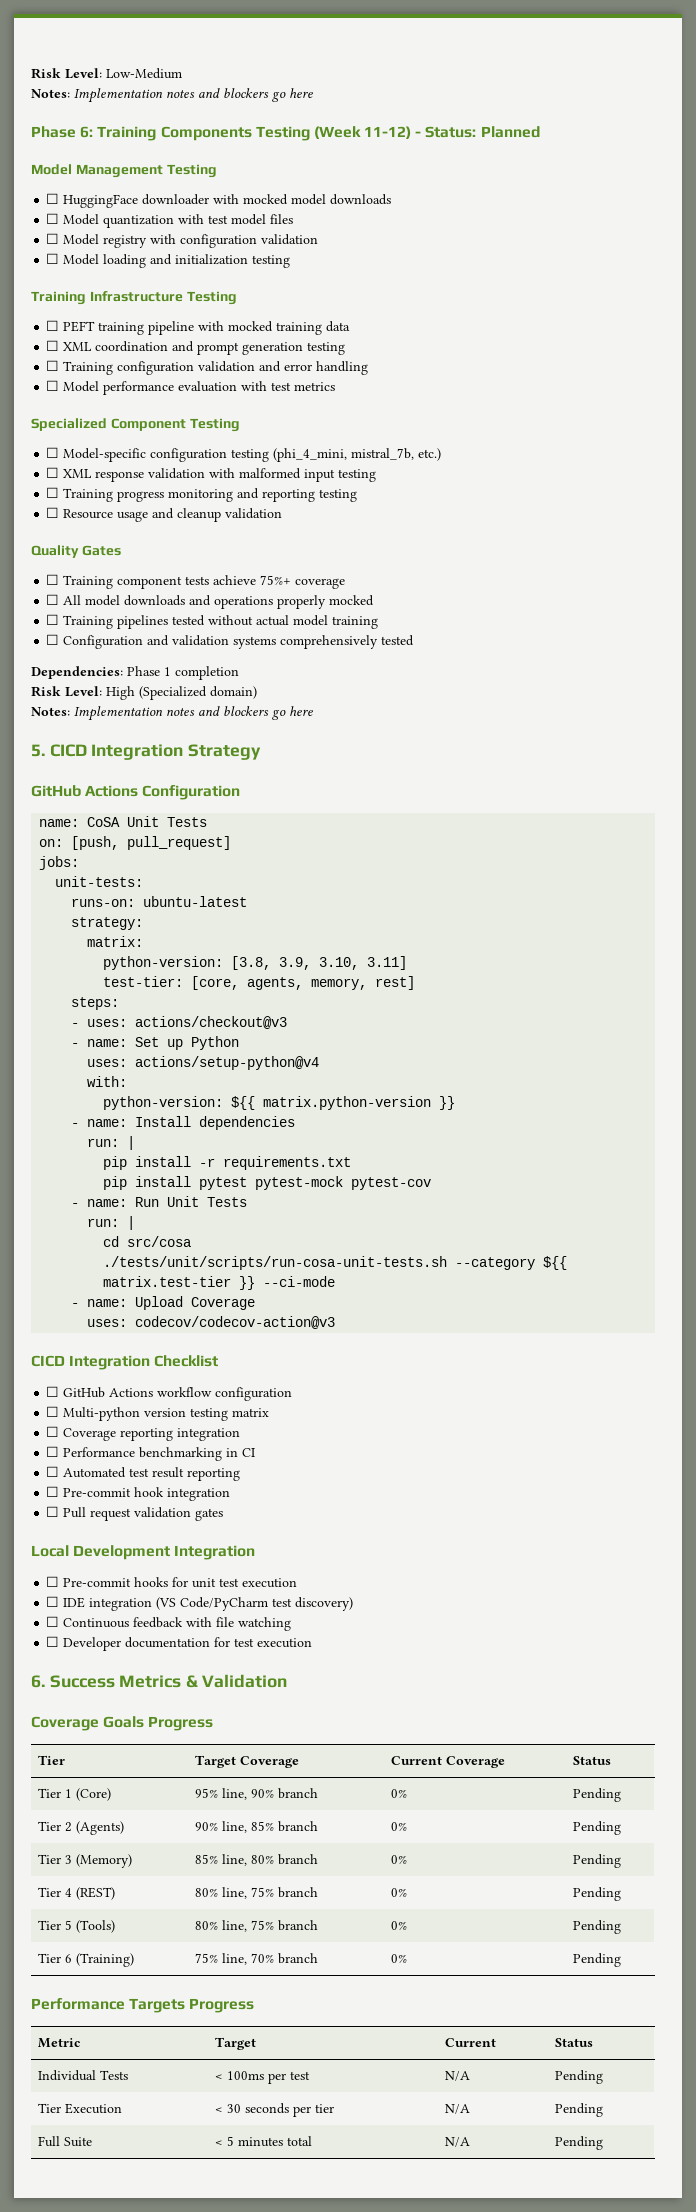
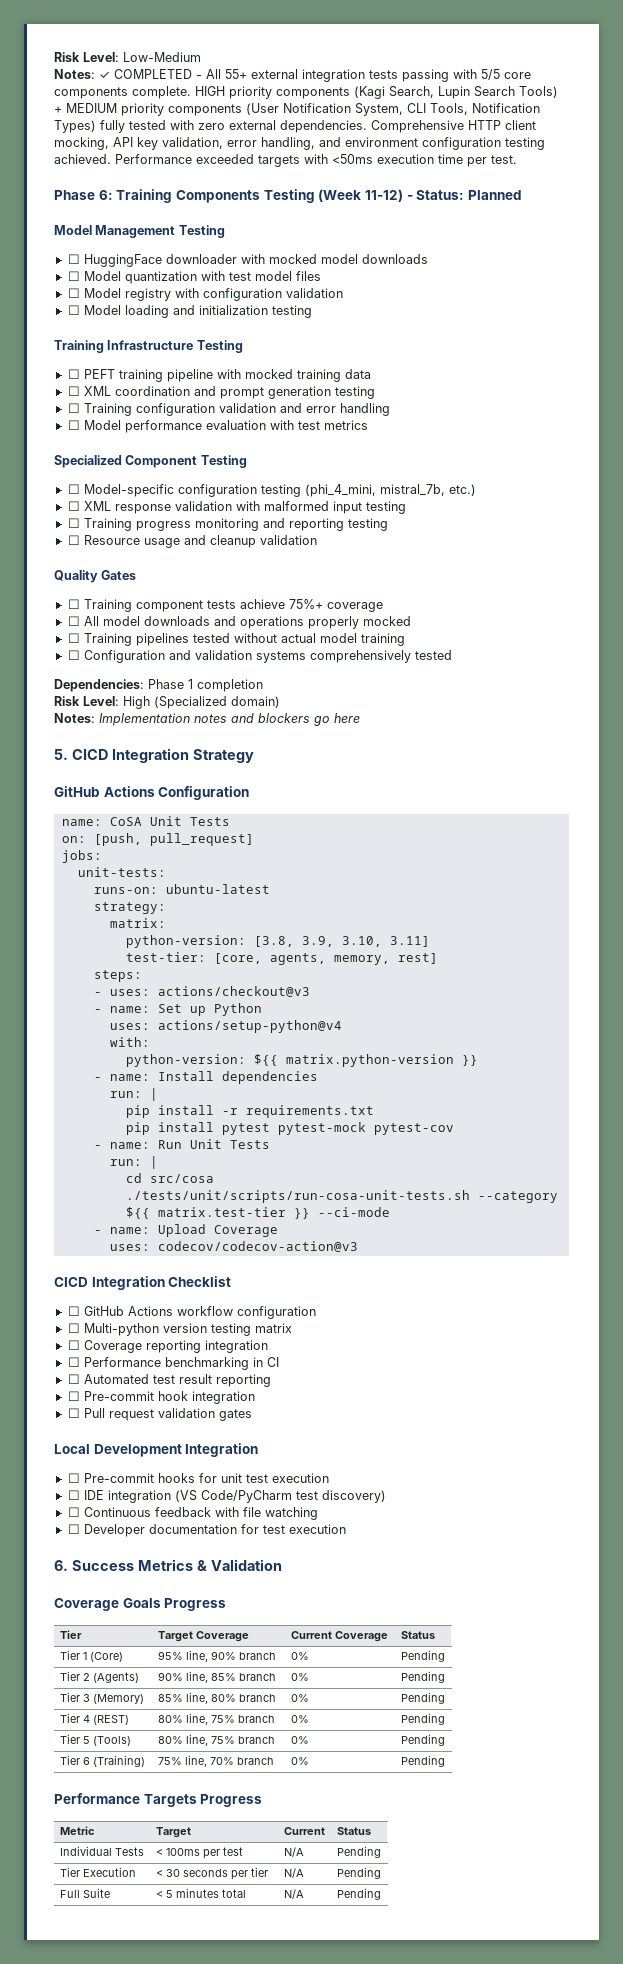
[74,88,313,103] Implementation notes and blockers go here -> [99,69,531,82] [54,86,558,99] [54,103,540,116] [54,120,536,133] [54,137,545,150] [54,154,517,167] ✓ COMPLETED - All 55+ external integration tests passing with 5/5 core components complete. HIGH priority components (Kagi Search, Lupin Search Tools) + MEDIUM priority components (User Notification System, CLI Tools, Notification Types) fully tested with zero external dependencies. Comprehensive HTTP client mocking, API key validation, error handling, and environment configuration testing achieved. Performance exceeded targets with <50ms execution time per test.

